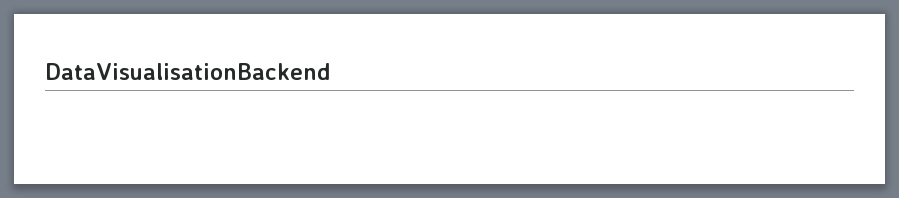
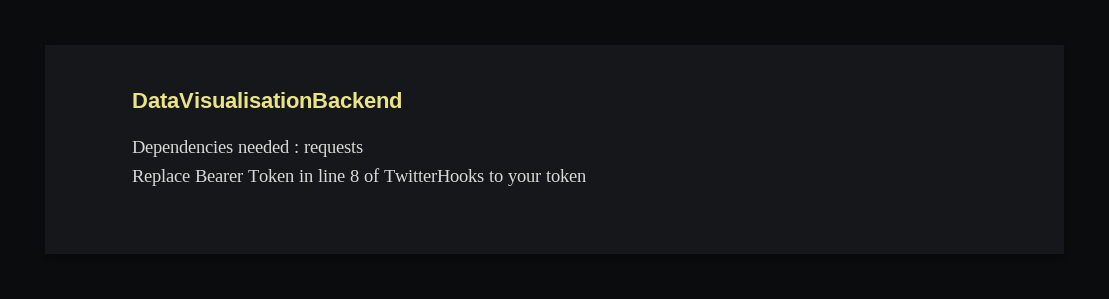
(330, 71) none -> [132,140,363,157] [132,168,586,186] // Dependencies needed : requests // Replace Bearer Token in line 8 of TwitterHooks to your token

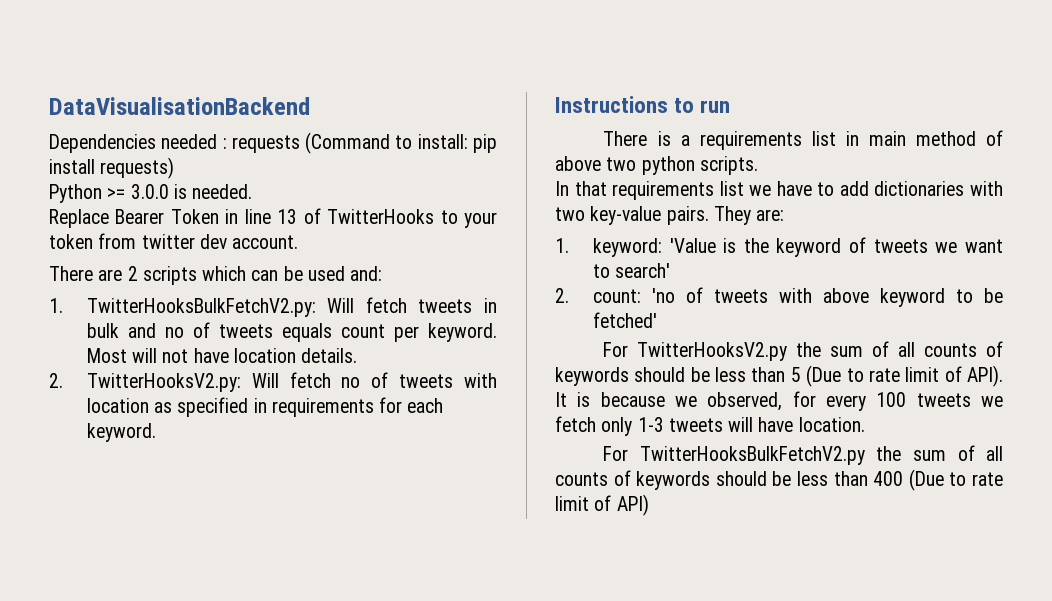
(363, 149) none -> [305,132,497,154] [49,157,175,179] [49,184,253,203] (Command to install: pip install requests) // Python >= 3.0.0 is needed.
[350,170,359,182] 8 -> [277,209,298,224] 13
(586, 175) none -> [98,233,299,249] [49,266,383,285] [49,297,498,317] [86,322,498,342] [86,348,358,363] [49,372,497,392] [86,397,444,417] [86,423,156,442] [555,96,731,113] [603,130,1003,150] [555,156,758,175] [555,181,1003,200] [555,206,785,225] [555,237,1003,257] [592,263,671,278] [555,287,1003,307] [592,312,657,328] [603,341,1003,361] [555,365,1004,387] [555,391,1003,411] [555,416,865,436] [603,445,1003,465] [555,469,1004,491] [555,494,649,516] from twitter dev account. // There are 2 scripts which can be used and: // 1. TwitterHooksBulkFetchV2.py: Will fetch tweets in bulk and no of tweets equals count per keyword. Most will not have location details. // 2. TwitterHooksV2.py: Will fetch no of tweets with location as specified in requirements for each keyword. // Instructions to run // There is a requirements list in main method of above two python scripts. // In that requirements list we have to add dictionaries with two key-value pairs. They are: // 1. keyword: 'Value is the keyword of tweets we want to search' // 2. count: 'no of tweets with above keyword to be fetched' // For TwitterHooksV2.py the sum of all counts of keywords should be less than 5 (Due to rate limit of API). It is because we observed, for every 100 tweets we fetch only 1-3 tweets will have location. // For TwitterHooksBulkFetchV2.py the sum of all counts of keywords should be less than 400 (Due to rate limit of API)

